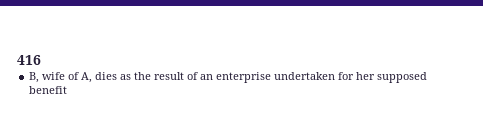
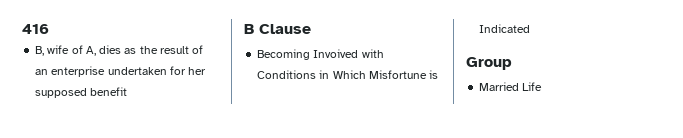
(68, 90) none -> [244,24,311,34] [257,49,384,60] [257,70,439,79] [479,24,531,33] [466,57,512,70] [479,82,543,91] // B Clause // Becoming Invoived with Conditions in Which Misfortune is Indicated // Group // Married Life

